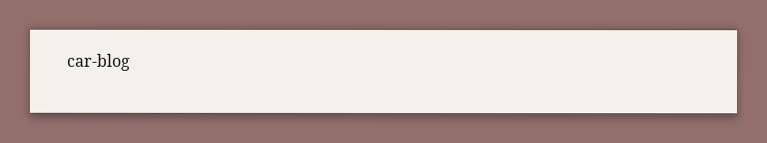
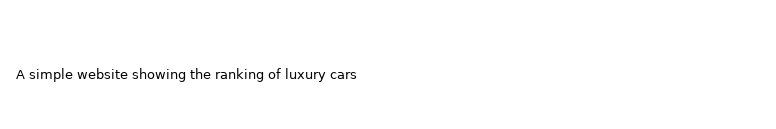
[67,53,131,71] car-blog -> [16,68,357,82] A simple website showing the ranking of luxury cars

